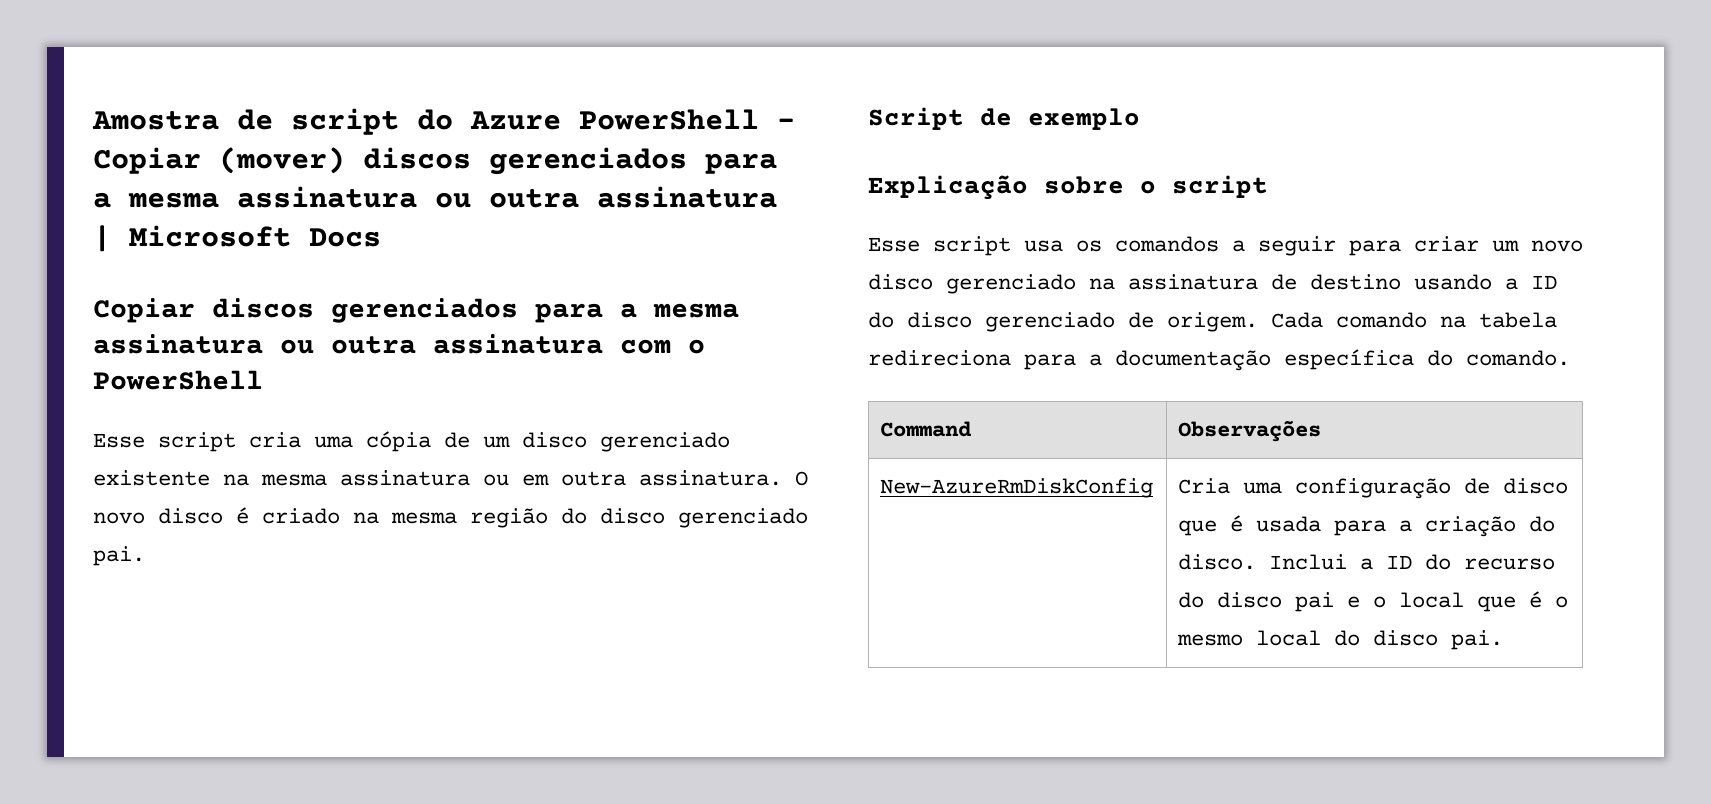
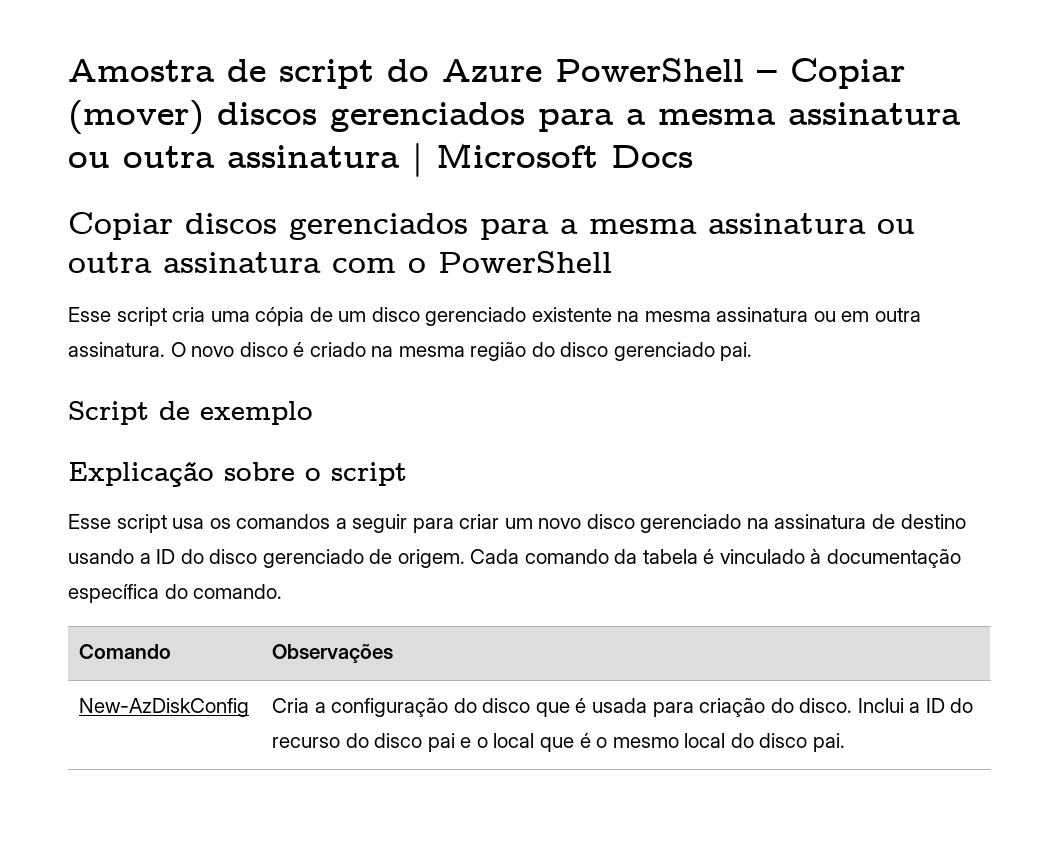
[1440,312,1557,328] [868,350,1102,370] na tabela redireciona para a -> [614,549,822,564] da tabela é vinculado à
[880,421,973,437] Command -> [79,644,172,659] Comando
[880,478,1154,498] New-AzureRmDiskConfig -> [79,698,250,717] New-AzDiskConfig
[1243,478,1491,499] uma configuração de -> [314,698,477,717] a configuração do
[1399,520,1413,532] a -> (694, 709) none

